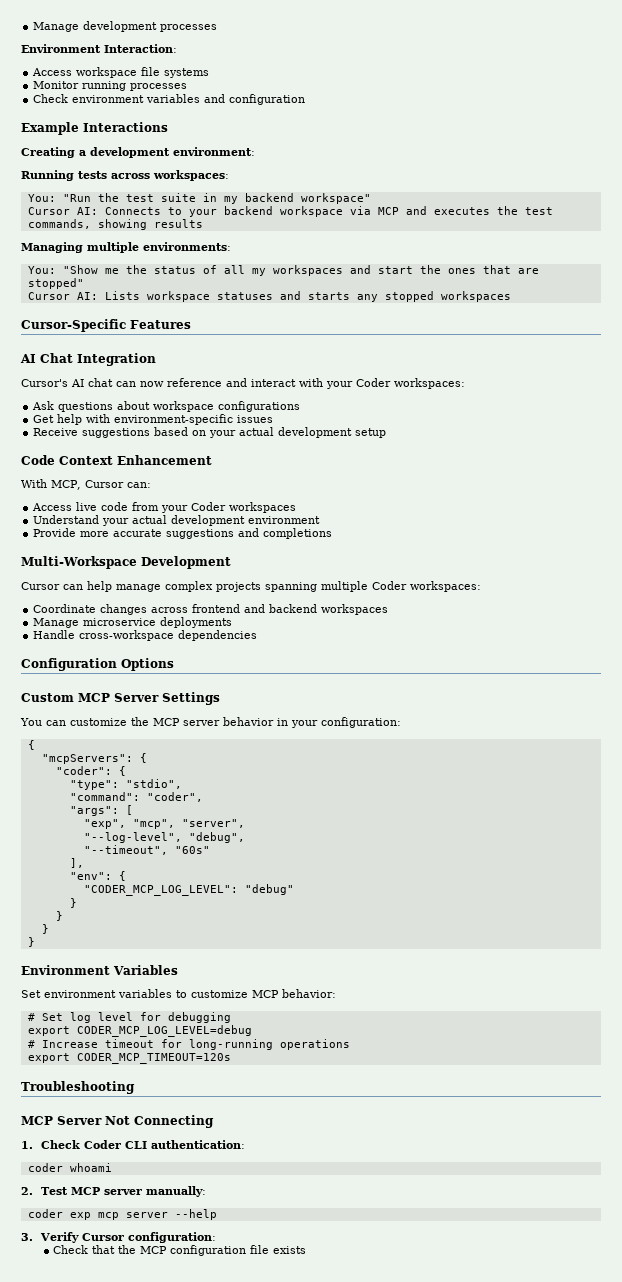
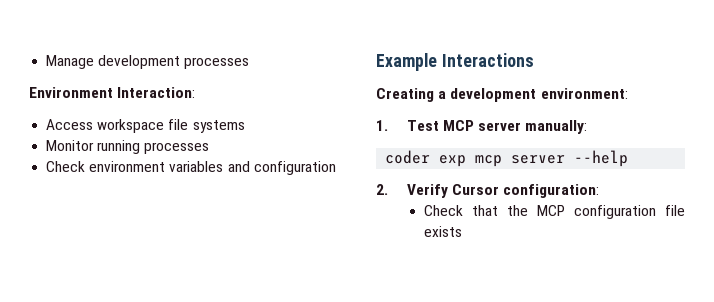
[21,170,229,181] [27,193,371,204] [27,206,553,217] [27,219,203,230] [21,242,231,253] [27,265,539,276] [27,278,84,289] [27,291,511,302] [21,319,191,332] [20,353,156,366] [21,378,465,389] [32,401,301,412] [33,414,274,425] [33,427,387,438] [21,455,212,465] [21,479,151,490] [32,502,297,513] [33,515,321,526] [33,528,333,539] [21,556,231,569] [21,581,481,592] [33,604,389,615] [33,617,233,628] [33,630,258,641] [21,658,174,671] [21,692,220,705] [20,717,401,728] [27,740,35,750] [41,753,147,764] [55,766,126,776] [69,779,182,790] [69,792,203,802] [69,805,133,816] [83,819,245,829] [83,832,245,843] [83,845,210,855] [69,858,84,868] [69,871,126,881] [83,884,294,896] [69,898,77,908] [55,911,63,921] [41,924,49,934] [27,937,35,947] [21,965,178,975] [21,989,336,998] [27,1012,231,1023] [27,1025,252,1037] [27,1039,350,1050] [27,1053,231,1064] [21,1081,135,1094] [21,1115,214,1128] [21,1140,246,1149] [27,1163,112,1172] [21,1187,33,1195] Running tests across workspaces: // You: "Run the test suite in my backend workspace" // Cursor AI: Connects to your backend workspace via MCP and executes the test commands, showing results // Managing multiple environments: // You: "Show me the status of all my workspaces and start the ones that are stopped" // Cursor AI: Lists workspace statuses and starts any stopped workspaces // Cursor-Specific Features // AI Chat Integration // Cursor's AI chat can now reference and interact with your Coder workspaces: // Ask questions about workspace configurations // Get help with environment-specific issues // Receive suggestions based on your actual development setup // Code Context Enhancement // With MCP, Cursor can: // Access live code from your Coder workspaces // Understand your actual development environment // Provide more accurate suggestions and completions // Multi-Workspace Development // Cursor can help manage complex projects spanning multiple Coder workspaces: // Coordinate changes across frontend and backend workspaces // Manage microservice deployments // Handle cross-workspace dependencies // Configuration Options // Custom MCP Server Settings // You can customize the MCP server behavior in your configuration: // { // "mcpServers": { // "coder": { // "type": "stdio", // "command": "coder", // "args": [ // "exp", "mcp", "server", // "--log-level", "debug", // "--timeout", "60s" // ], // "env": { // "CODER_MCP_LOG_LEVEL": "debug" // } // } // } // } // Environment Variables // Set environment variables to customize MCP behavior: // # Set log level for debugging // export CODER_MCP_LOG_LEVEL=debug // # Increase timeout for long-running operations // export CODER_MCP_TIMEOUT=120s // Troubleshooting // MCP Server Not Connecting // 1. Check Coder CLI authentication: // coder whoami // 2. -> [376,120,388,131] 1.
[21,1233,33,1241] 3. -> [376,184,388,195] 2.

